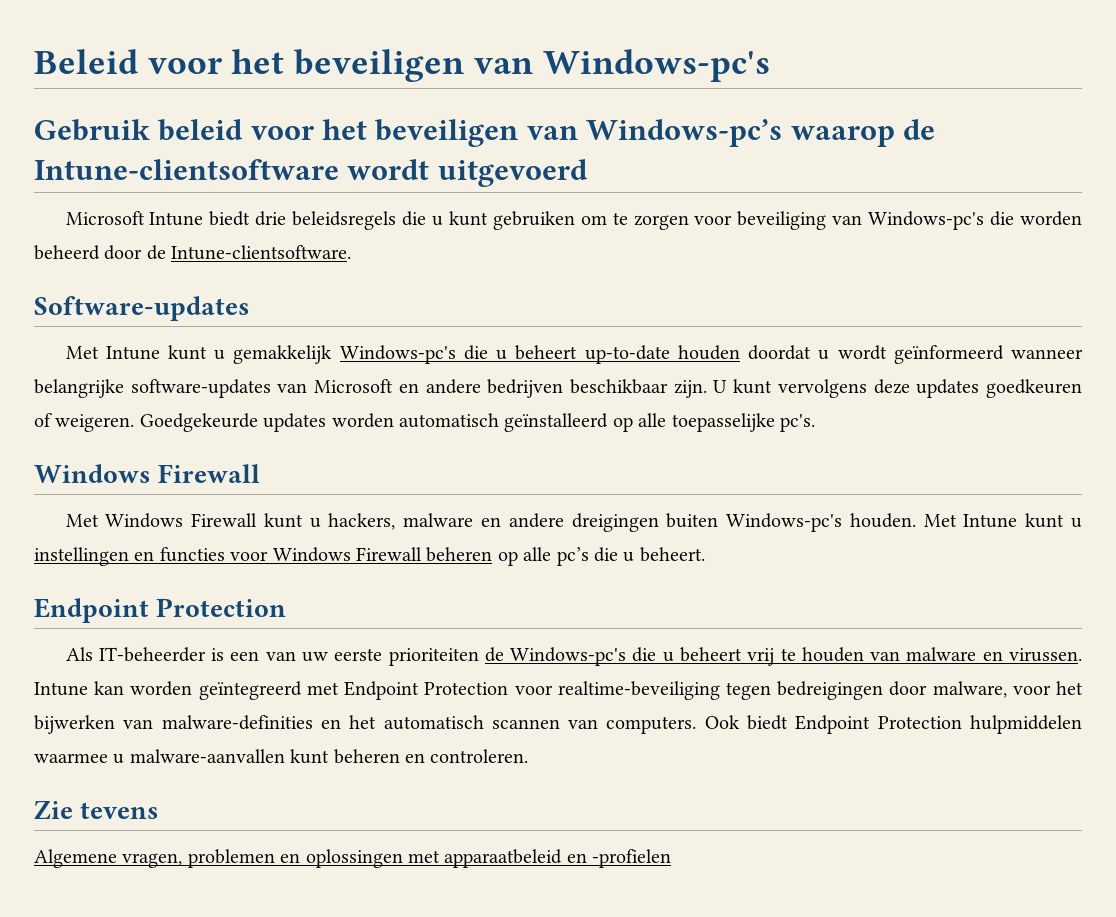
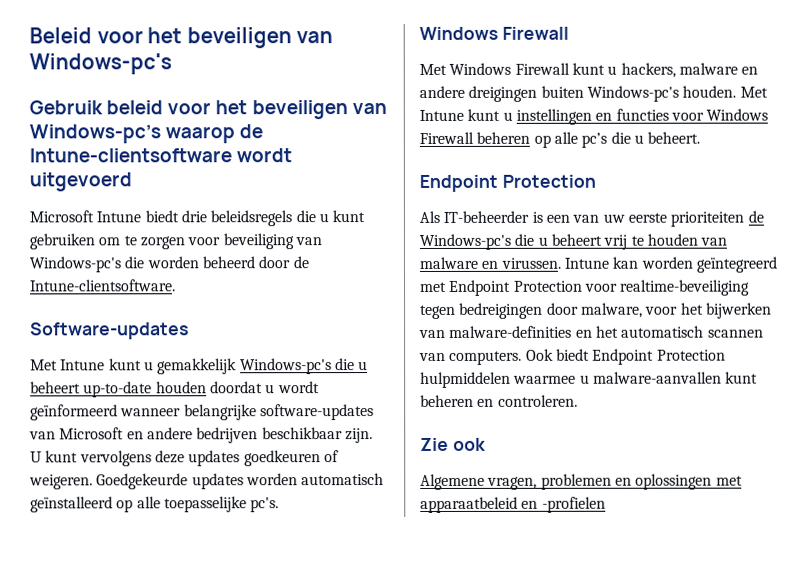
[80,802,160,819] tevens -> [452,437,486,451] ook

